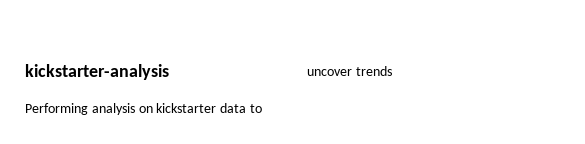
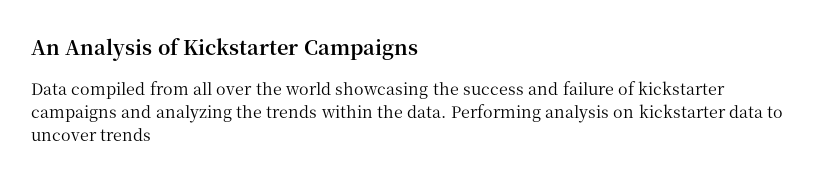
[25,64,169,80] kickstarter-analysis // -> [31,38,418,61] [31,81,726,99] [31,105,447,123] An Analysis of Kickstarter Campaigns // Data compiled from all over the world showcasing the success and failure of kickstarter campaigns and analyzing the trends within the data.

